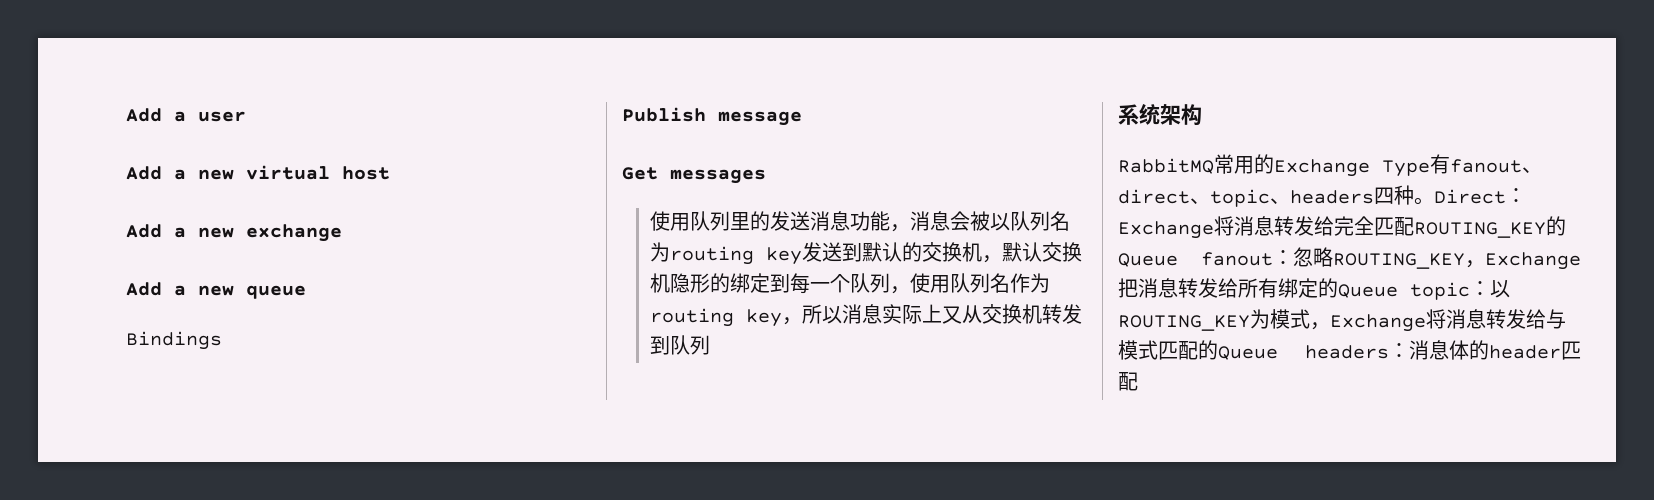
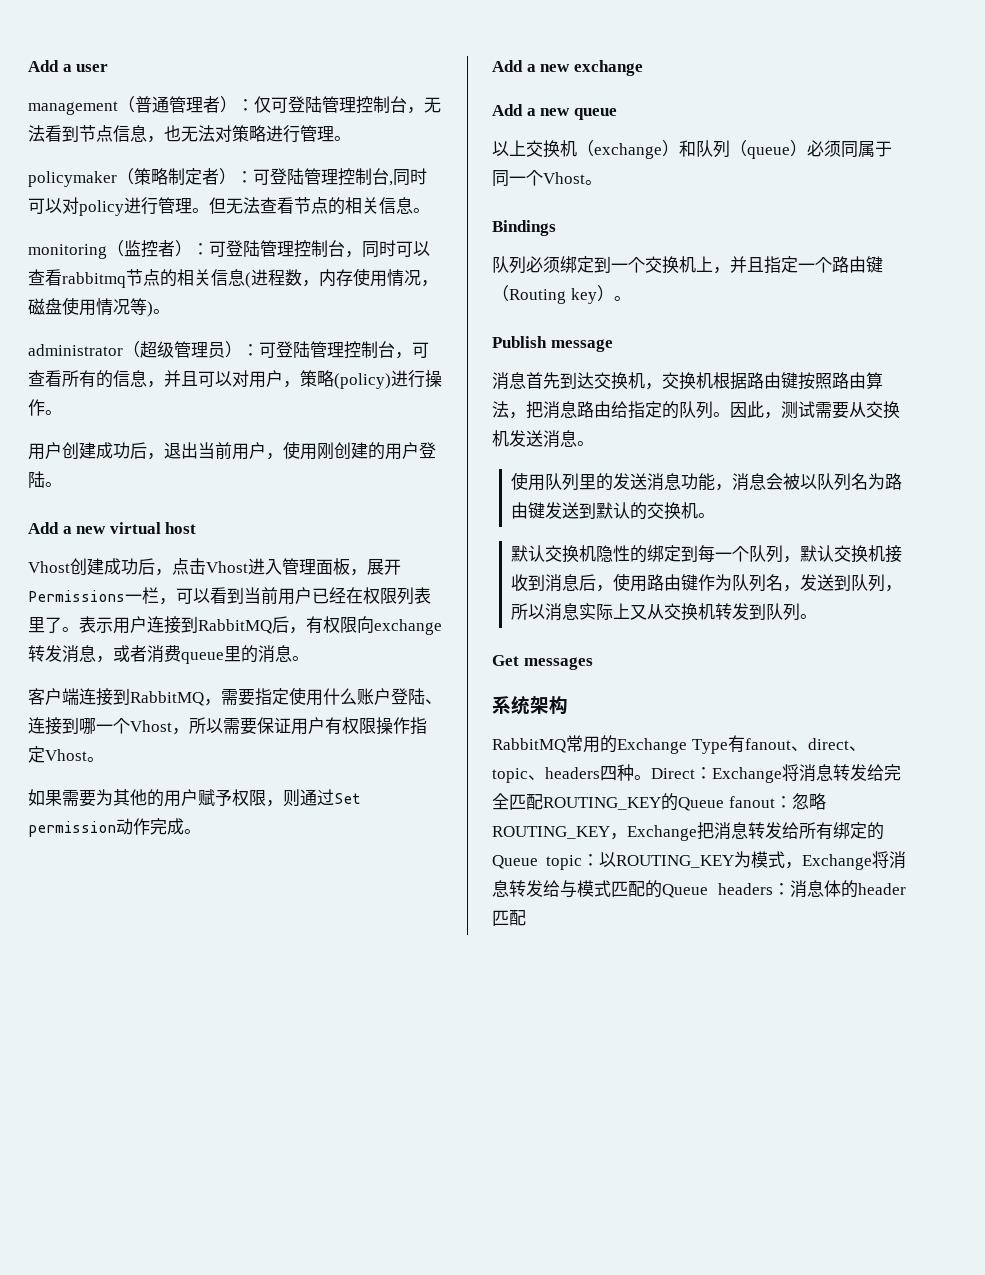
(246, 116) none -> [28,96,441,115] [28,125,351,143] [28,168,427,187] [28,197,430,216] [28,240,430,259] [28,268,438,288] [28,297,170,317] [28,341,429,359] [28,370,442,389] [28,399,62,416] [28,441,436,460] [28,471,62,488] // management（普通管理者）：仅可登陆管理控制台，无法看到节点信息，也无法对策略进行管理。 // policymaker（策略制定者）：可登陆管理控制台,同时可以对policy进行管理。但无法查看节点的相关信息。 // monitoring（监控者）：可登陆管理控制台，同时可以查看rabbitmq节点的相关信息(进程数，内存使用情况，磁盘使用情况等)。 // administrator（超级管理员）：可登陆管理控制台，可查看所有的信息，并且可以对用户，策略(policy)进行操作。 // 用户创建成功后，退出当前用户，使用刚创建的用户登陆。
(390, 173) none -> [28,558,401,576] [28,587,431,605] [28,616,442,635] [28,645,309,664] [28,687,442,706] [28,717,427,735] [28,746,104,763] [28,789,361,807] [28,818,201,837] // Vhost创建成功后，点击Vhost进入管理面板，展开Permissions一栏，可以看到当前用户已经在权限列表里了。表示用户连接到RabbitMQ后，有权限向exchange转发消息，或者消费queue里的消息。 // 客户端连接到RabbitMQ，需要指定使用什么账户登陆、连接到哪一个Vhost，所以需要保证用户有权限操作指定Vhost。 // 如果需要为其他的用户赋予权限，则通过Set permission动作完成。
[126,331,222,350] [622,107,802,126] [622,167,766,184] Bindings // Publish message // Get messages -> [492,140,892,159] [492,170,602,187] [492,220,556,236] [492,256,883,274] [492,285,631,304] [492,336,613,352] [492,372,883,390] [492,401,900,419] [492,430,594,448] 以上交换机（exchange）和队列（queue）必须同属于同一个Vhost。 // Bindings // 队列必须绑定到一个交换机上，并且指定一个路由键（Routing key）。 // Publish message // 消息首先到达交换机，交换机根据路由键按照路由算法，把消息路由给指定的队列。因此，测试需要从交换机发送消息。
[670,246,803,265] routing key -> [884,473,902,490] [510,502,545,519] 路由键
[982,255,1003,263] ， -> [697,513,715,518] 。 //
[690,273,711,293] 形 -> [612,545,630,562] 性
[910,273,1051,293] [650,308,783,327] 使用队列名作为routing key -> [799,545,902,563] [510,573,885,592] 默认交换机接收到消息后，使用路由键作为队列名，发送到队列
(711, 345) none -> [799,614,817,619] [492,655,593,670] 。 // Get messages

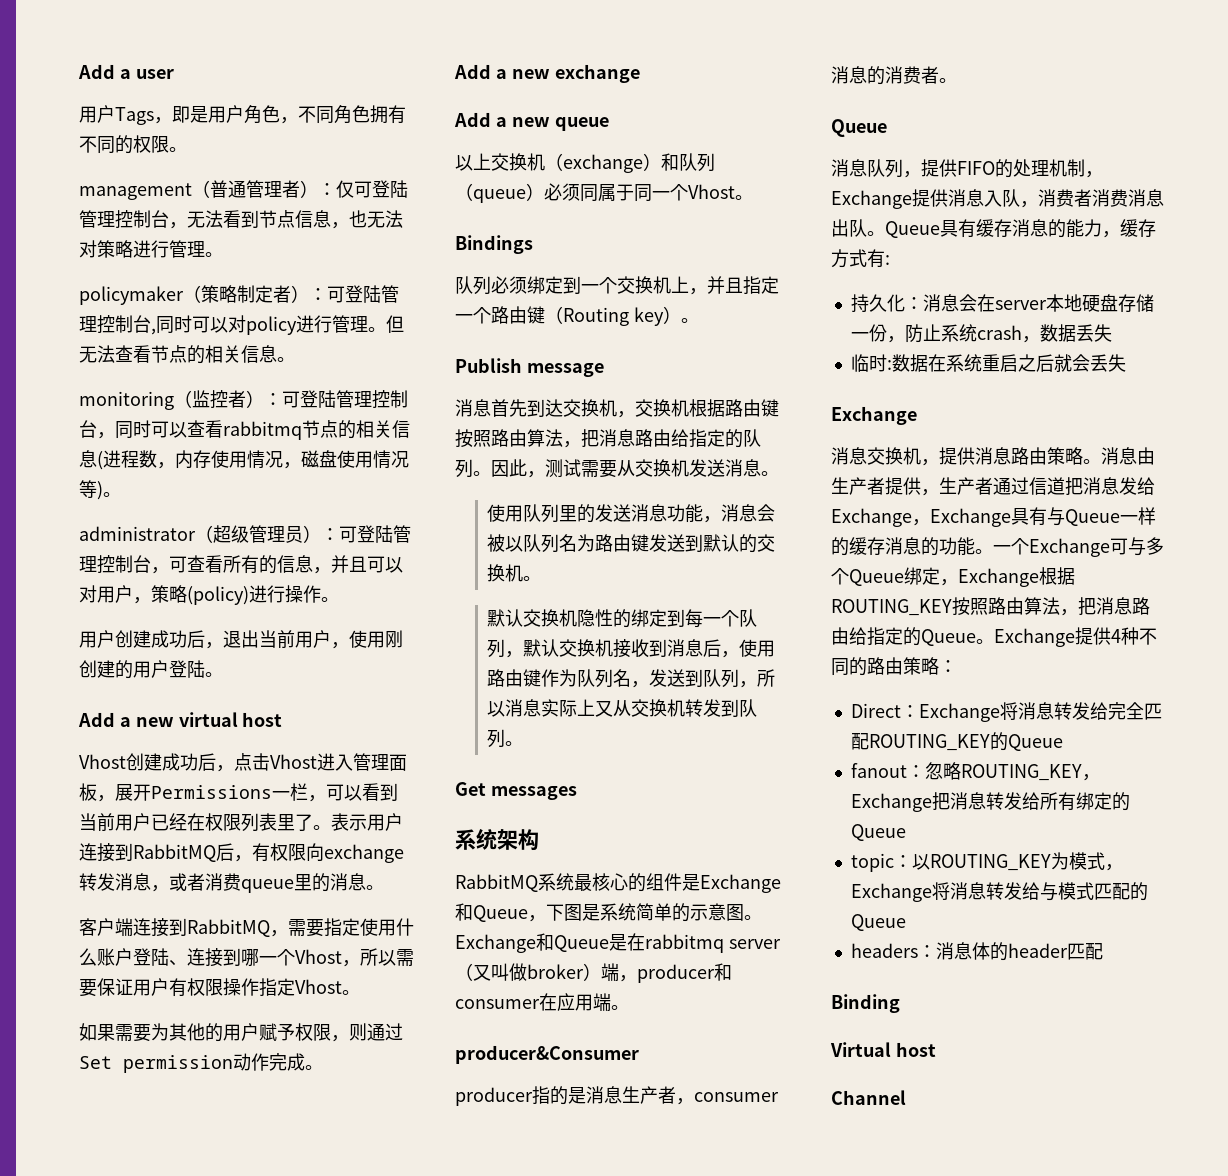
(109, 68) none -> [79,105,406,125] [79,135,187,154] // 用户Tags，即是用户角色，不同角色拥有不同的权限。
[566,735,866,754] [492,764,651,783] 常用的Exchange Type有fanout、direct、topic、headers四种。 -> [538,873,781,893] [455,903,762,922] [455,933,781,953] [455,963,732,983] [455,993,629,1011] [455,1045,639,1064] [455,1086,779,1106] [831,66,957,85] [831,119,887,137] [831,159,1103,178] [831,189,1164,209] [831,219,1156,238] [831,249,890,268] [850,294,1154,313] [850,324,1112,343] [850,354,1126,372] [831,406,917,425] [831,447,1155,466] [831,477,1155,496] [831,507,1156,527] [831,537,1164,557] [831,567,1075,587] [831,597,1150,616] [831,627,1157,647] [831,657,957,676] 系统最核心的组件是Exchange和Queue，下图是系统简单的示意图。Exchange和Queue是在rabbitmq server（又叫做broker）端，producer和consumer在应用端。 // producer&Consumer // producer指的是消息生产者，consumer消息的消费者。 // Queue // 消息队列，提供FIFO的处理机制，Exchange提供消息入队，消费者消费消息出队。Queue具有缓存消息的能力，缓存方式有: // 持久化：消息会在server本地硬盘存储一份，防止系统crash，数据丢失 // 临时:数据在系统重启之后就会丢失 // Exchange // 消息交换机，提供消息路由策略。消息由生产者提供，生产者通过信道把消息发给Exchange，Exchange具有与Queue一样的缓存消息的功能。一个Exchange可与多个Queue绑定，Exchange根据ROUTING_KEY按照路由算法，把消息路由给指定的Queue。Exchange提供4种不同的路由策略： //
(724, 804) none -> (1063, 742) //
(538, 862) none -> (906, 832) //
(708, 891) none -> (906, 922) //
(526, 918) none -> [831,994,900,1013] [830,1042,936,1057] [831,1090,906,1105] // Binding // Virtual host // Channel

